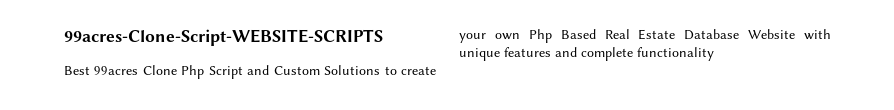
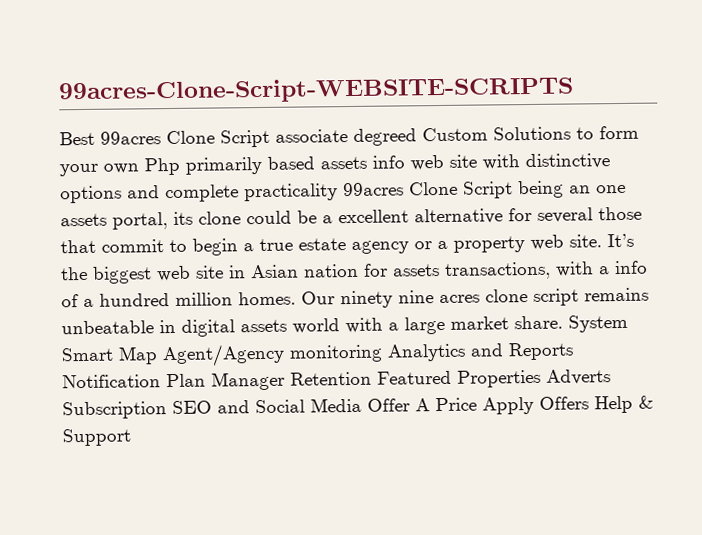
[181,65,270,79] Php Script and -> [220,128,417,148] Script associate degreed
[401,66,437,75] create -> [599,125,639,140] form
[560,29,831,40] [459,47,714,61] Based Real Estate Database Website with unique features and complete functionality -> [185,153,610,175] [60,180,626,204] [60,206,642,230] [60,233,634,256] [60,260,648,284] [61,287,649,309] [61,314,628,337] [61,342,574,368] [62,369,611,391] [62,395,654,420] [62,428,131,447] primarily based assets info web site with distinctive options and complete practicality 99acres Clone Script being an one assets portal, its clone could be a excellent alternative for several those that commit to begin a true estate agency or a property web site. It’s the biggest web site in Asian nation for assets transactions, with a info of a hundred million homes. Our ninety nine acres clone script remains unbeatable in digital assets world with a large market share. System Smart Map Agent/Agency monitoring Analytics and Reports Notification Plan Manager Retention Featured Properties Adverts Subscription SEO and Social Media Offer A Price Apply Offers Help & Support

